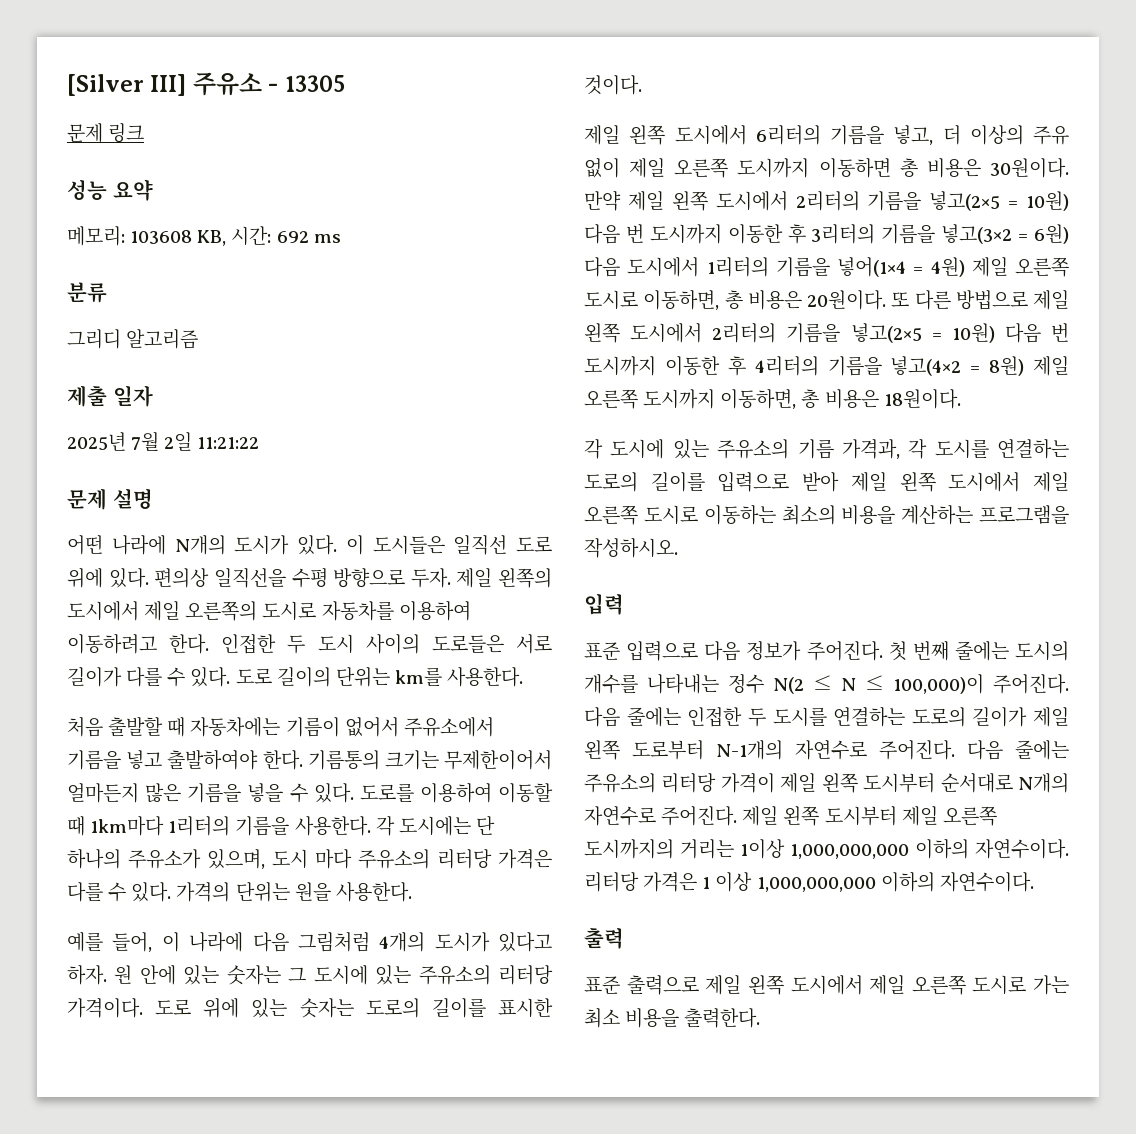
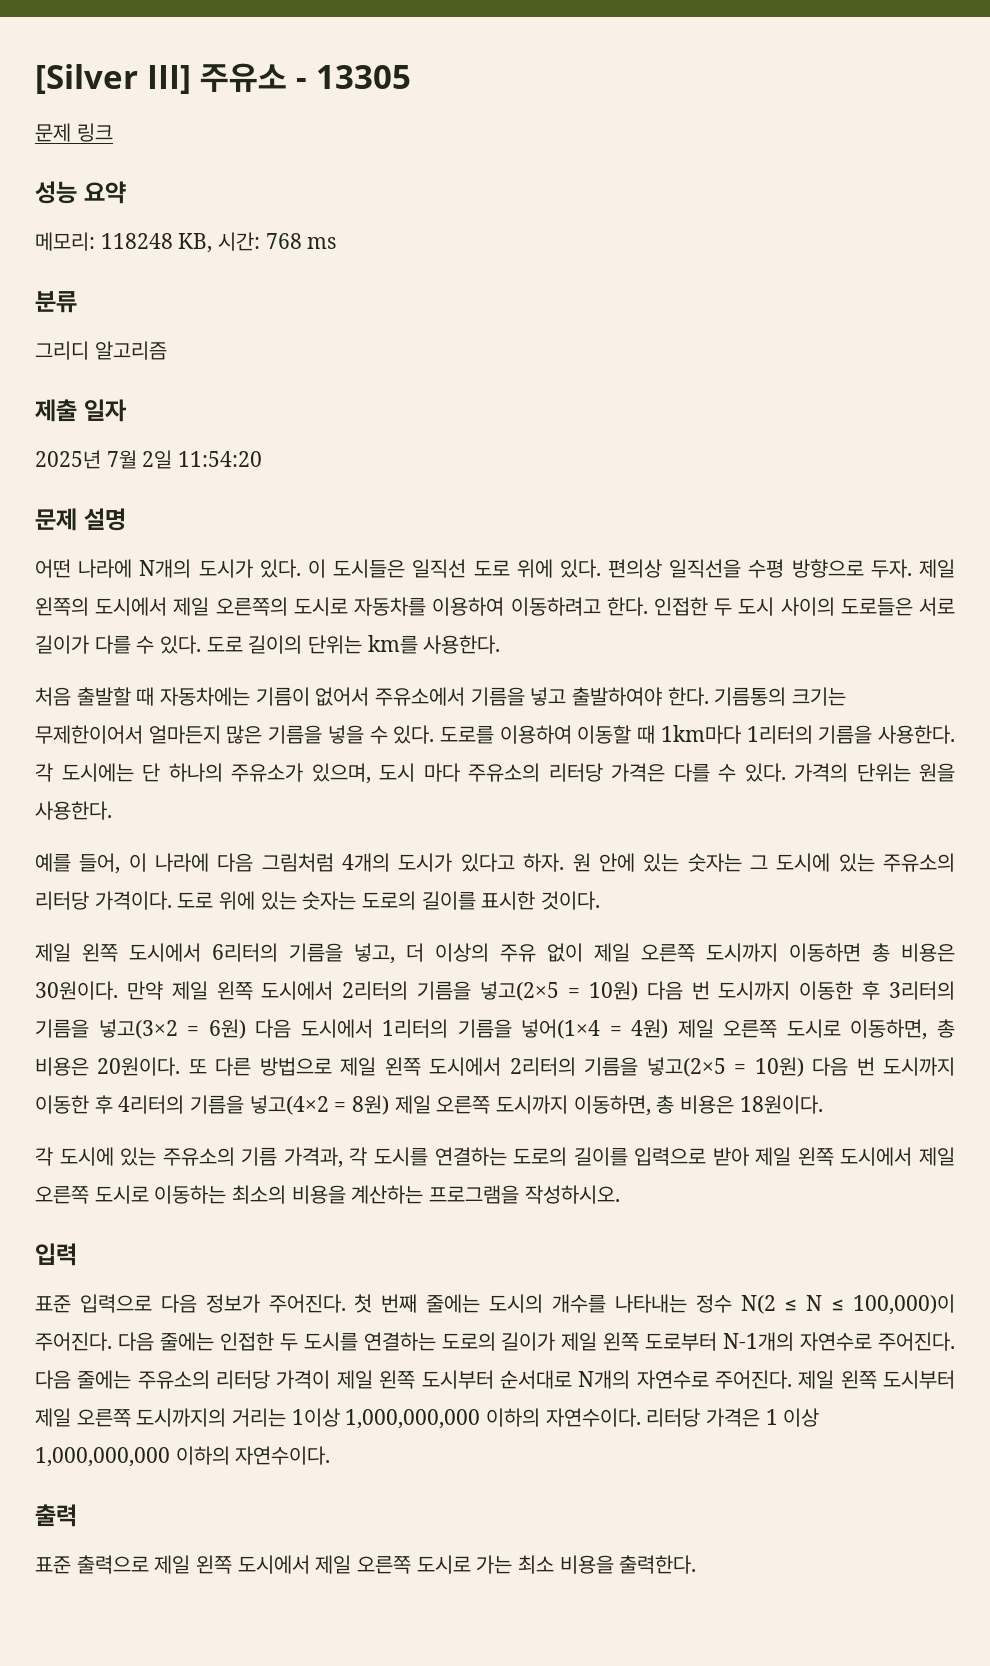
[130,230,193,244] 103608 -> [100,233,173,249] 118248
[276,231,309,243] 692 -> [265,233,302,249] 768
[197,437,260,449] 11:21:22 -> [178,451,263,467] 11:54:20

